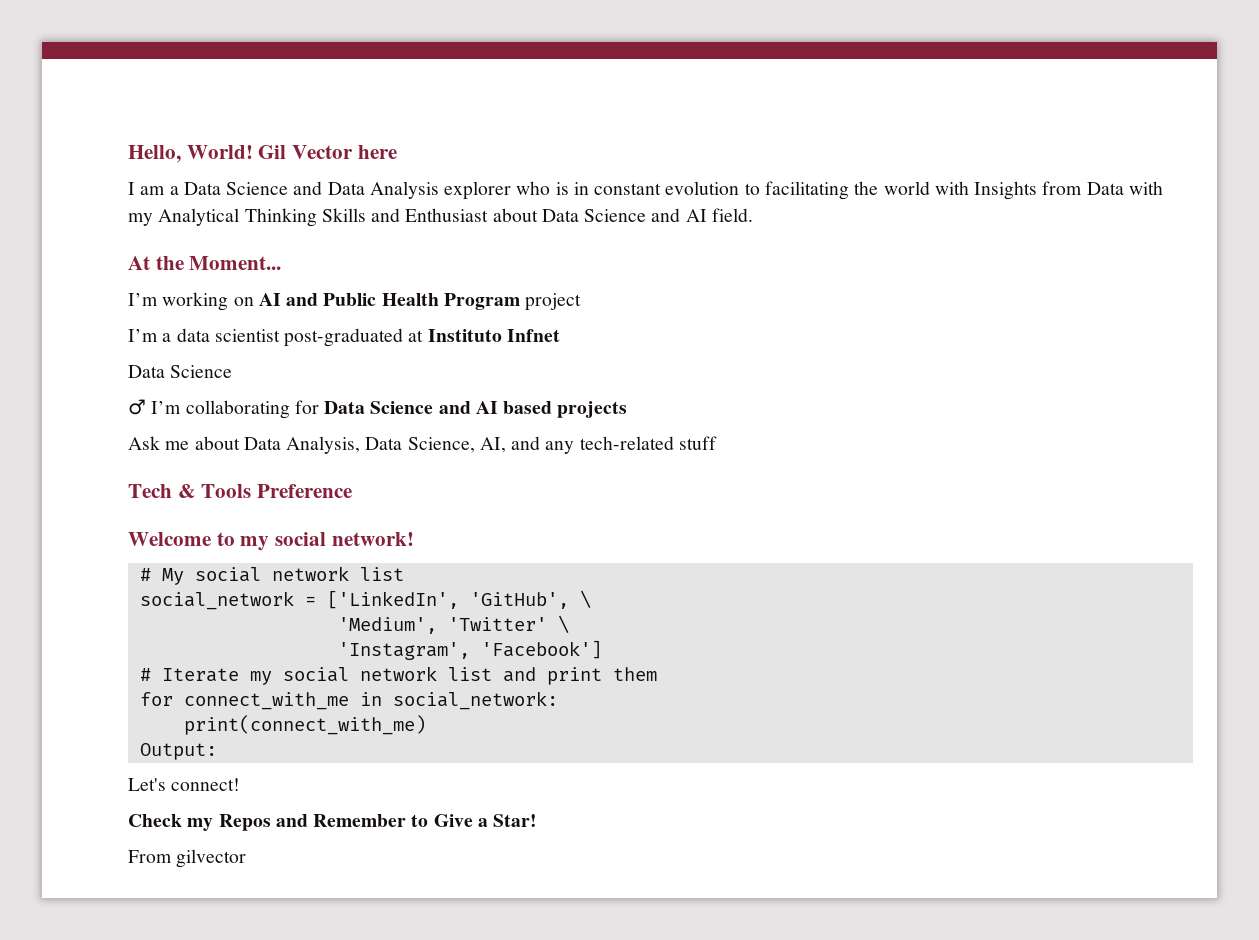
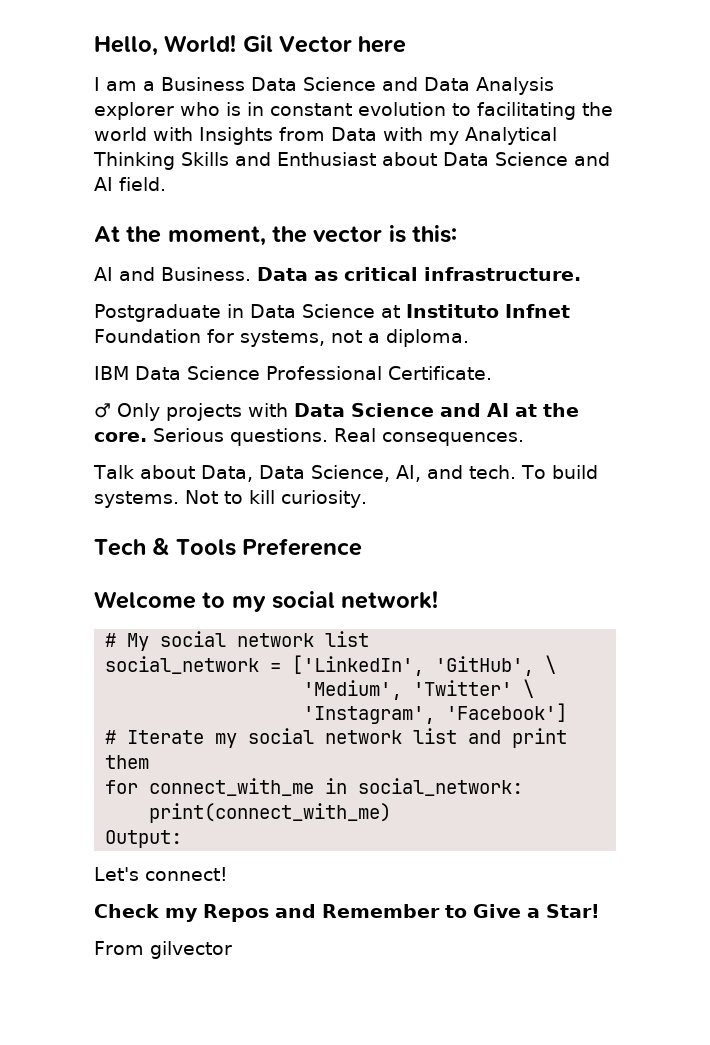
(179, 190) none -> [161,77,245,91] Business
[189,256,282,270] [128,292,582,311] [128,328,560,347] [128,365,233,378] Moment... // I’m working on AI and Public Health Program project // I’m a data scientist post-graduated at Instituto Infnet // Data Science -> [167,225,458,246] [94,267,581,281] [94,304,570,322] [94,329,469,347] [94,366,492,380] moment, the vector is this: // AI and Business. Data as critical infrastructure. // Postgraduate in Data Science at Instituto Infnet Foundation for systems, not a diploma. // IBM Data Science Professional Certificate.
[151,400,628,419] [128,436,717,454] I’m collaborating for Data Science and AI based projects // Ask me about Data Analysis, Data Science, AI, and any tech-related stuff -> [117,403,579,421] [94,428,524,446] [93,465,598,482] [94,490,367,508] Only projects with Data Science and AI at the core. Serious questions. Real consequences. // Talk about Data, Data Science, AI, and tech. To build systems. Not to kill curiosity.

